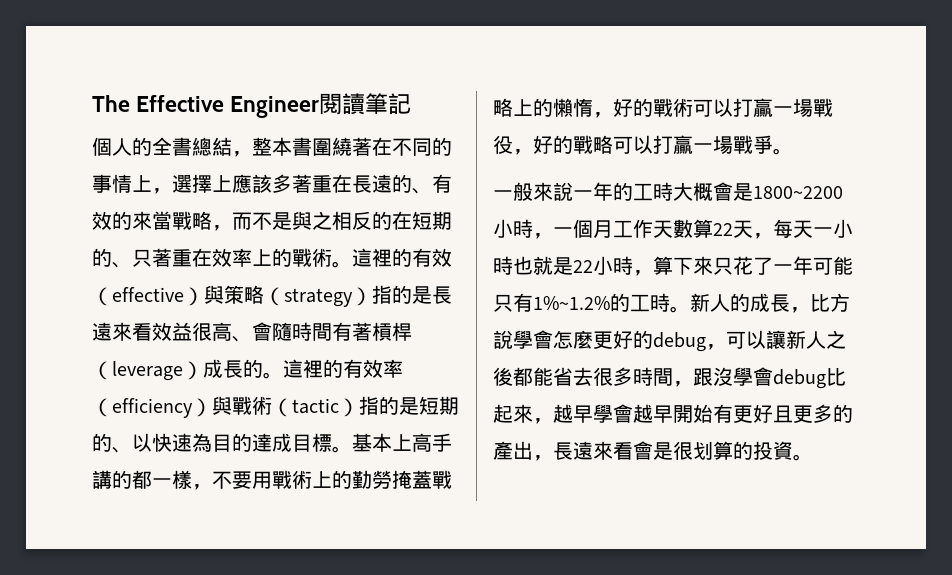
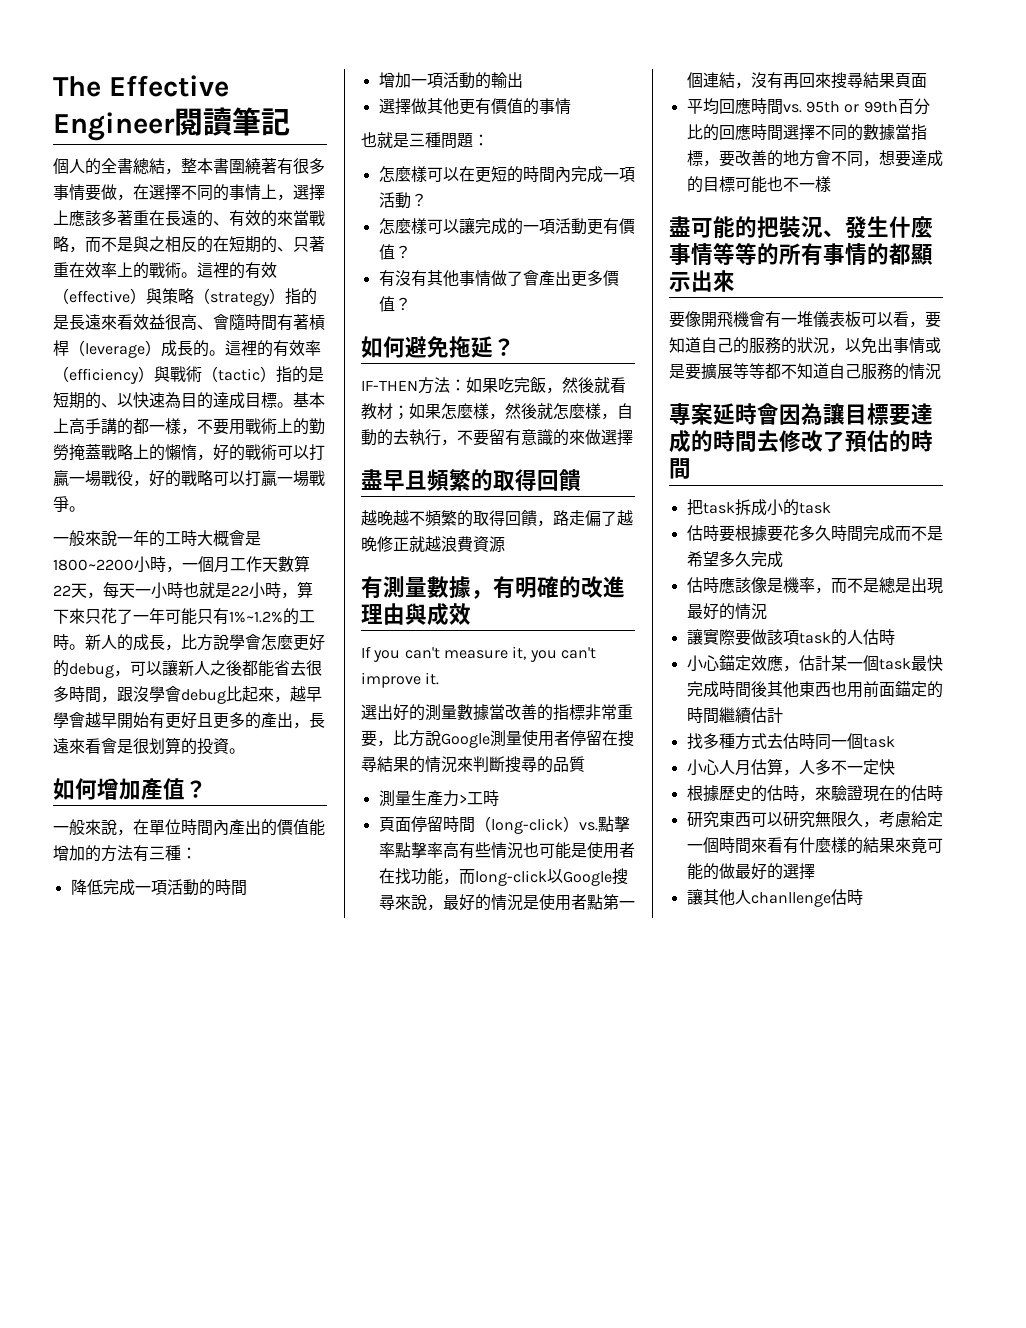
[372,137,392,156] 在 -> [277,158,325,175] [53,184,181,201] 有很多事情要做，在選擇
(813, 457) none -> [53,778,207,800] [53,819,325,836] [53,845,197,862] [70,879,247,896] [378,72,523,89] [378,98,571,115] [361,132,489,149] [378,166,635,183] [378,192,427,209] [378,218,635,235] [378,244,411,260] [378,270,619,287] [378,296,411,312] [361,336,515,358] [361,377,626,394] [361,403,633,420] [361,429,633,446] [361,469,581,491] [361,510,633,527] [361,536,505,553] [361,576,625,599] [361,603,471,626] [361,646,596,662] [361,672,440,688] [361,704,633,721] [361,730,634,748] [361,756,585,773] [378,790,499,807] [378,816,630,834] [378,842,635,859] [378,868,628,886] [378,894,635,911] [686,72,927,89] [686,98,930,115] [686,124,927,141] [686,150,943,167] [686,176,831,193] [669,216,933,239] [669,243,933,266] [669,270,735,292] [669,311,941,328] [669,337,941,354] [669,363,941,380] [669,403,933,426] [669,430,933,453] [669,458,691,479] [686,499,831,516] [686,525,943,542] [686,551,783,568] [686,577,943,594] [686,603,767,620] [686,629,895,646] [686,655,943,672] [686,681,943,698] [686,707,783,724] [686,733,895,750] [686,758,895,776] [686,785,943,802] [686,811,943,828] [686,837,943,854] [686,863,815,880] [686,889,863,907] // 如何增加產值？ // 一般來說，在單位時間內產出的價值能增加的方法有三種： // 降低完成一項活動的時間 // 增加一項活動的輸出 // 選擇做其他更有價值的事情 // 也就是三種問題： // 怎麼樣可以在更短的時間內完成一項活動？ // 怎麼樣可以讓完成的一項活動更有價值？ // 有沒有其他事情做了會產出更多價值？ // 如何避免拖延？ // IF-THEN方法：如果吃完飯，然後就看教材；如果怎麼樣，然後就怎麼樣，自動的去執行，不要留有意識的來做選擇 // 盡早且頻繁的取得回饋 // 越晚越不頻繁的取得回饋，路走偏了越晚修正就越浪費資源 // 有測量數據，有明確的改進理由與成效 // If you can't measure it, you can't improve it. // 選出好的測量數據當改善的指標非常重要，比方說Google測量使用者停留在搜尋結果的情況來判斷搜尋的品質 // 測量生產力>工時 // 頁面停留時間（long-click）vs.點擊率點擊率高有些情況也可能是使用者在找功能，而long-click以Google搜尋來說，最好的情況是使用者點第一個連結，沒有再回來搜尋結果頁面 // 平均回應時間vs. 95th or 99th百分比的回應時間選擇不同的數據當指標，要改善的地方會不同，想要達成的目標可能也不一樣 // 盡可能的把裝況、發生什麼事情等等的所有事情的都顯示出來 // 要像開飛機會有一堆儀表板可以看，要知道自己的服務的狀況，以免出事情或是要擴展等等都不知道自己服務的情況 // 專案延時會因為讓目標要達成的時間去修改了預估的時間 // 把task拆成小的task // 估時要根據要花多久時間完成而不是希望多久完成 // 估時應該像是機率，而不是總是出現最好的情況 // 讓實際要做該項task的人估時 // 小心錨定效應，估計某一個task最快完成時間後其他東西也用前面錨定的時間繼續估計 // 找多種方式去估時同一個task // 小心人月估算，人多不一定快 // 根據歷史的估時，來驗證現在的估時 // 研究東西可以研究無限久，考慮給定一個時間來看有什麼樣的結果來竟可能的做最好的選擇 // 讓其他人chanllenge估時

